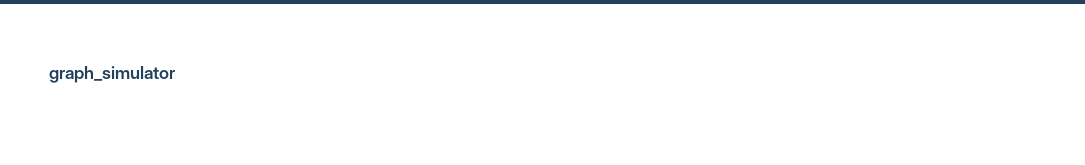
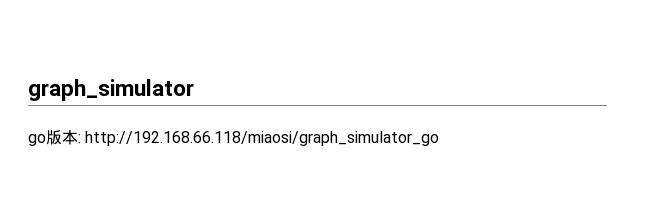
(175, 74) none -> [28,130,440,146] // go版本: http://192.168.66.118/miaosi/graph_simulator_go

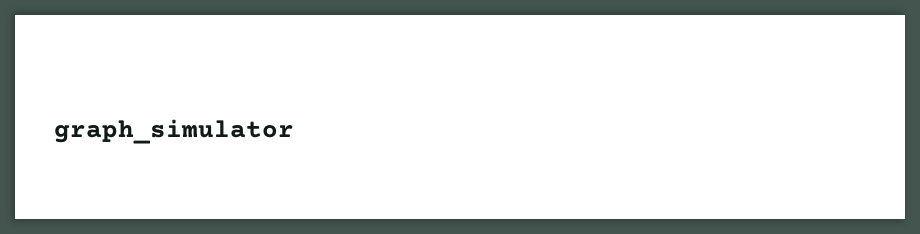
[28,130,440,146] // go版本: http://192.168.66.118/miaosi/graph_simulator_go -> (294, 131) none

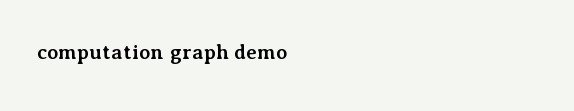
[54,119,294,144] graph_simulator -> [37,44,288,64] computation graph demo

